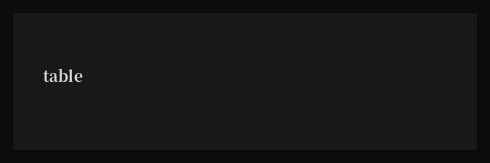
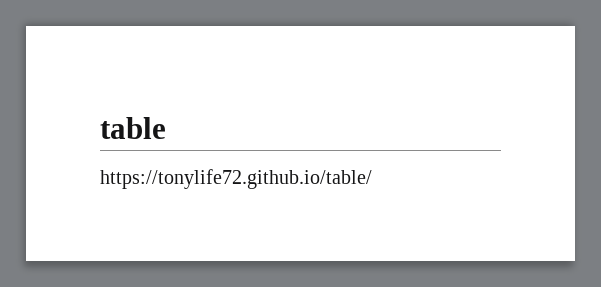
(83, 75) none -> [100,169,372,189] // https://tonylife72.github.io/table/

